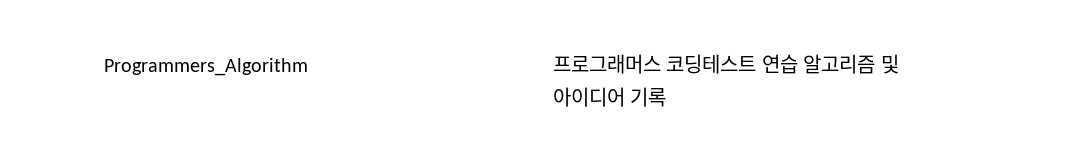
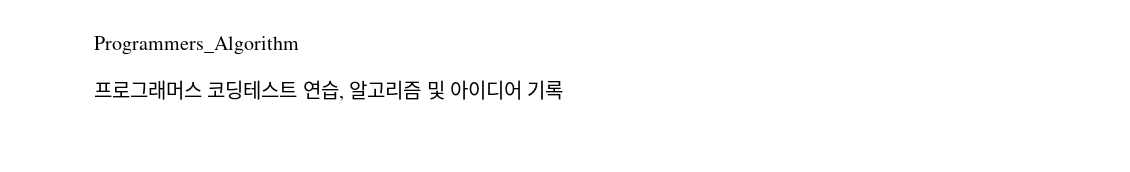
[761,54,798,74] 연습 -> [302,80,344,101] 연습,

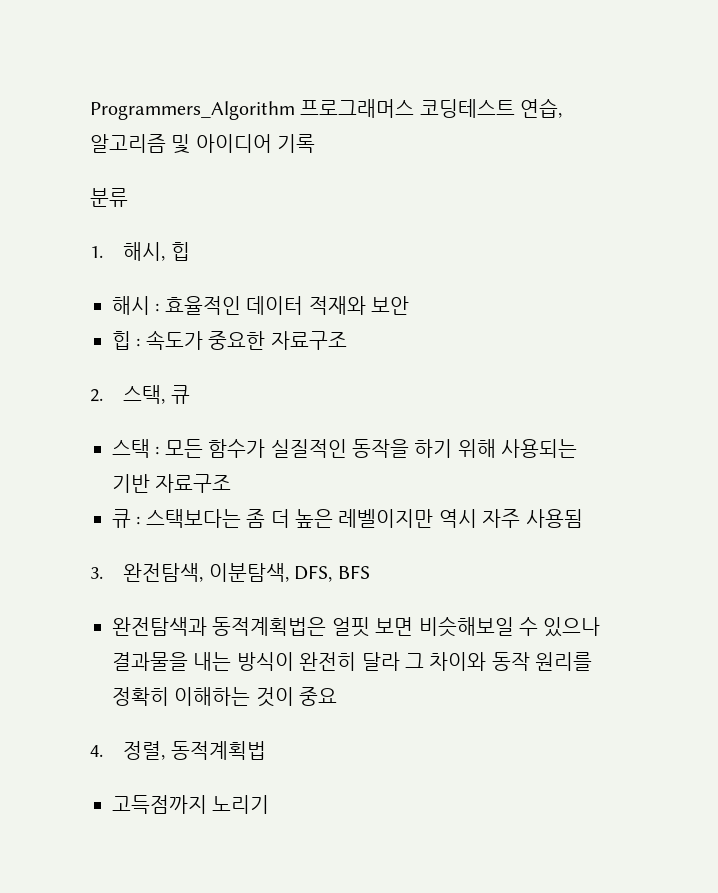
(299, 45) // -> (295, 110) none
(564, 90) none -> [90,188,128,207] [90,242,190,261] [112,296,409,315] [112,330,347,350] [90,385,190,404] [112,439,578,458] [112,474,232,493] [112,509,583,528] [90,563,370,582] [112,616,601,637] [112,652,593,671] [112,687,338,707] [90,741,266,760] [112,795,270,814] // 분류 // 1. 해시, 힙 // 해시 : 효율적인 데이터 적재와 보안 // 힙 : 속도가 중요한 자료구조 // 2. 스택, 큐 // 스택 : 모든 함수가 실질적인 동작을 하기 위해 사용되는 기반 자료구조 // 큐 : 스택보다는 좀 더 높은 레벨이지만 역시 자주 사용됨 // 3. 완전탐색, 이분탐색, DFS, BFS // 완전탐색과 동적계획법은 얼핏 보면 비슷해보일 수 있으나 결과물을 내는 방식이 완전히 달라 그 차이와 동작 원리를 정확히 이해하는 것이 중요 // 4. 정렬, 동적계획법 // 고득점까지 노리기

